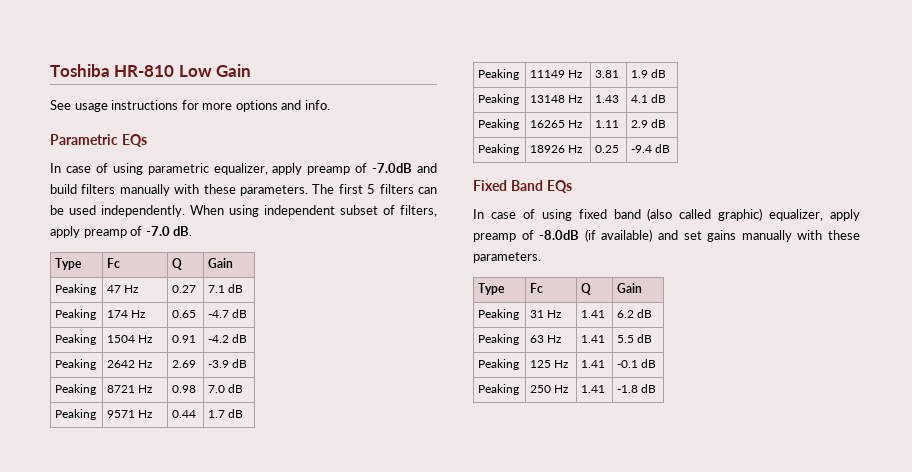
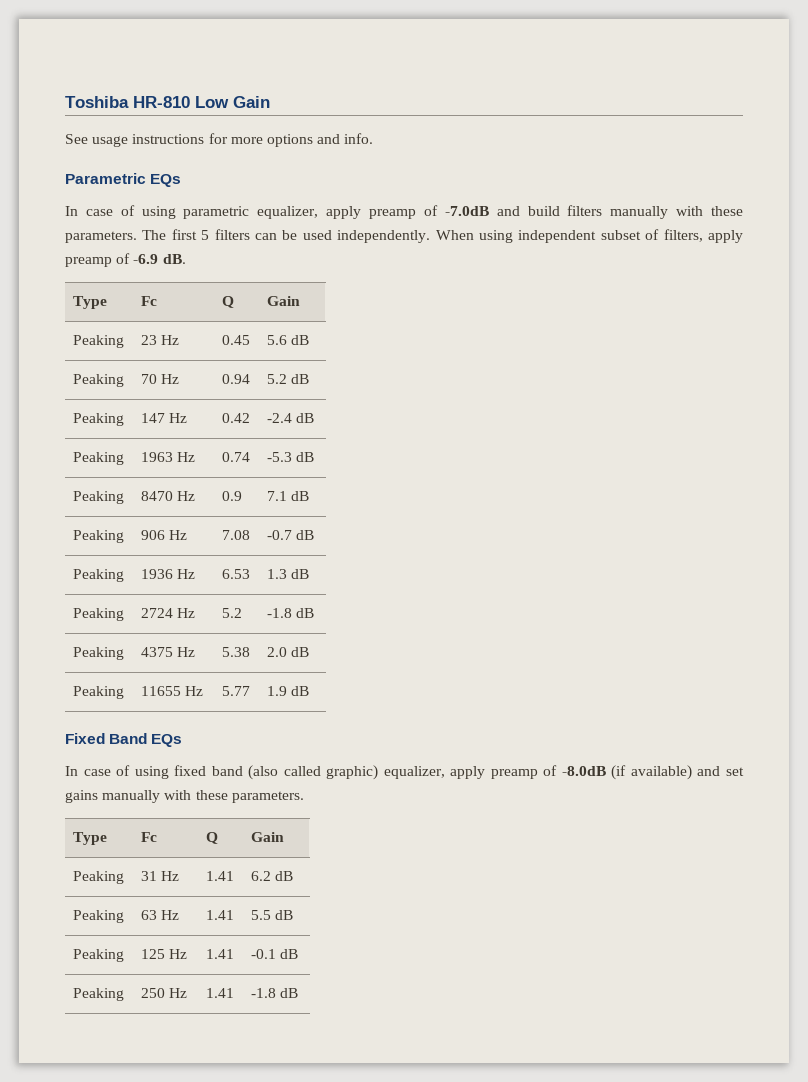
[145,226,170,236] -7.0 -> [133,254,159,264] -6.9
[107,285,140,293] [172,285,197,293] 47 Hz | 0.27 -> [141,335,180,345] [222,335,251,345] [267,335,310,345] [73,374,125,387] [141,374,180,384] [222,374,251,384] [267,374,310,384] [73,413,125,426] [141,413,188,423] [222,413,251,423] [267,413,315,423] [73,452,125,465] [141,452,196,462] [222,452,251,462] [267,452,315,462] [73,491,125,504] [141,491,196,501] [222,491,243,501] 23 Hz | 0.45 | 5.6 dB // Peaking | 70 Hz | 0.94 | 5.2 dB // Peaking | 147 Hz | 0.42 | -2.4 dB // Peaking | 1963 Hz | 0.74 | -5.3 dB // Peaking | 8470 Hz | 0.9
[107,310,147,318] [172,310,197,318] [208,309,248,318] [55,334,97,345] [107,335,154,343] [172,335,197,343] [208,334,248,343] [55,359,97,370] [107,360,154,368] [172,360,197,368] [208,359,248,368] [55,384,97,395] [107,385,154,393] [172,385,197,393] [208,384,244,393] [55,409,97,420] [107,410,154,418] [172,410,197,418] [208,409,244,418] [478,69,520,80] [530,70,584,78] [595,70,620,78] [631,69,667,78] [478,94,520,105] [530,95,584,103] [595,95,620,103] [631,94,667,103] [478,119,520,130] [530,120,584,128] [595,120,620,128] [631,119,667,128] [478,144,520,155] [530,145,584,153] [595,145,620,153] [631,145,653,153] 174 Hz | 0.65 | -4.7 dB // Peaking | 1504 Hz | 0.91 | -4.2 dB // Peaking | 2642 Hz | 2.69 | -3.9 dB // Peaking | 8721 Hz | 0.98 | 7.0 dB // Peaking | 9571 Hz | 0.44 | 1.7 dB // Peaking | 11149 Hz | 3.81 | 1.9 dB // Peaking | 13148 Hz | 1.43 | 4.1 dB // Peaking | 16265 Hz | 1.11 | 2.9 dB // Peaking | 18926 Hz | 0.25 | -9.4 -> [141,530,188,540] [222,530,251,540] [267,530,315,540] [73,569,125,582] [141,569,196,579] [222,569,251,579] [267,569,310,579] [73,608,125,621] [141,608,196,618] [222,608,243,618] [267,608,315,618] [73,647,125,660] [141,647,196,657] [222,647,251,657] [267,647,310,657] [73,686,125,699] [141,686,204,696] [222,686,251,696] [267,686,288,696] 906 Hz | 7.08 | -0.7 dB // Peaking | 1936 Hz | 6.53 | 1.3 dB // Peaking | 2724 Hz | 5.2 | -1.8 dB // Peaking | 4375 Hz | 5.38 | 2.0 dB // Peaking | 11655 Hz | 5.77 | 1.9

